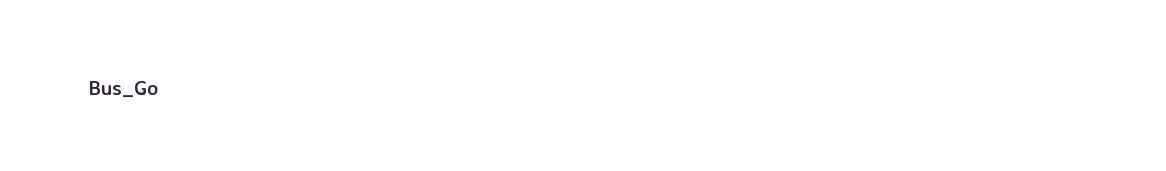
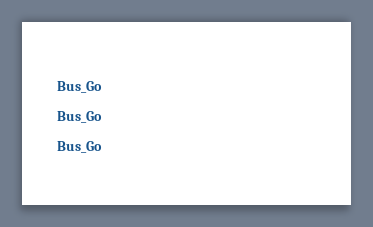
[89,81,158,97] Bus_Go -> [57,81,102,93] [57,111,102,123] [57,141,102,153] Bus_Go // Bus_Go // Bus_Go

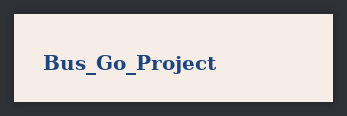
[57,81,102,93] [57,111,102,123] [57,141,102,153] Bus_Go // Bus_Go // Bus_Go -> [43,55,217,75] Bus_Go_Project

